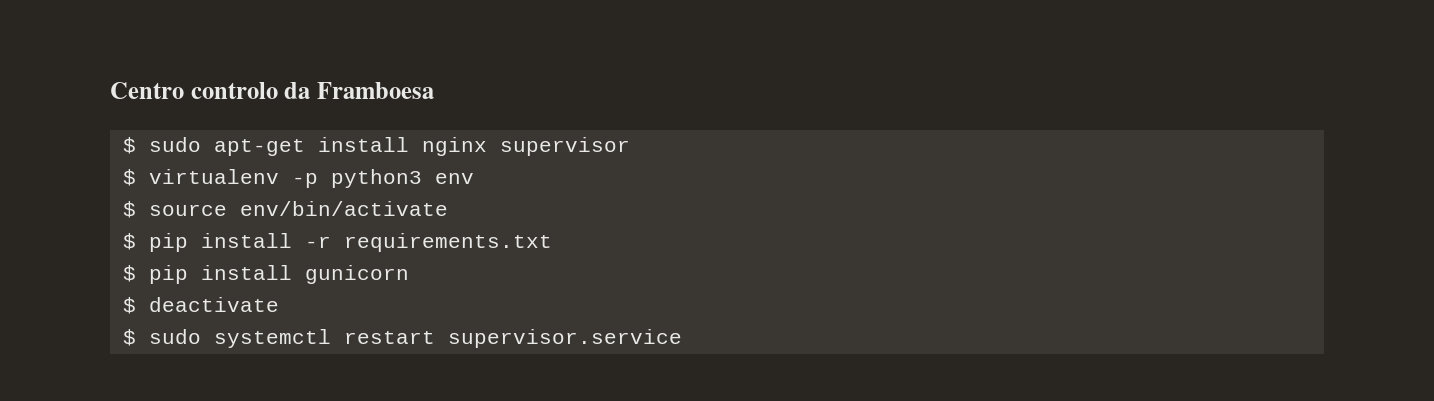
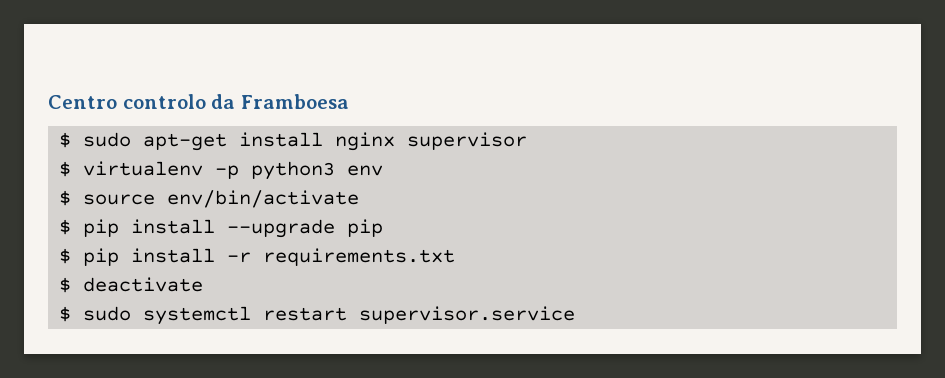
[304,233,552,252] [122,265,409,284] -r requirements.txt // $ pip install gunicorn -> [227,219,384,238] [59,248,456,266] --upgrade pip // $ pip install -r requirements.txt

